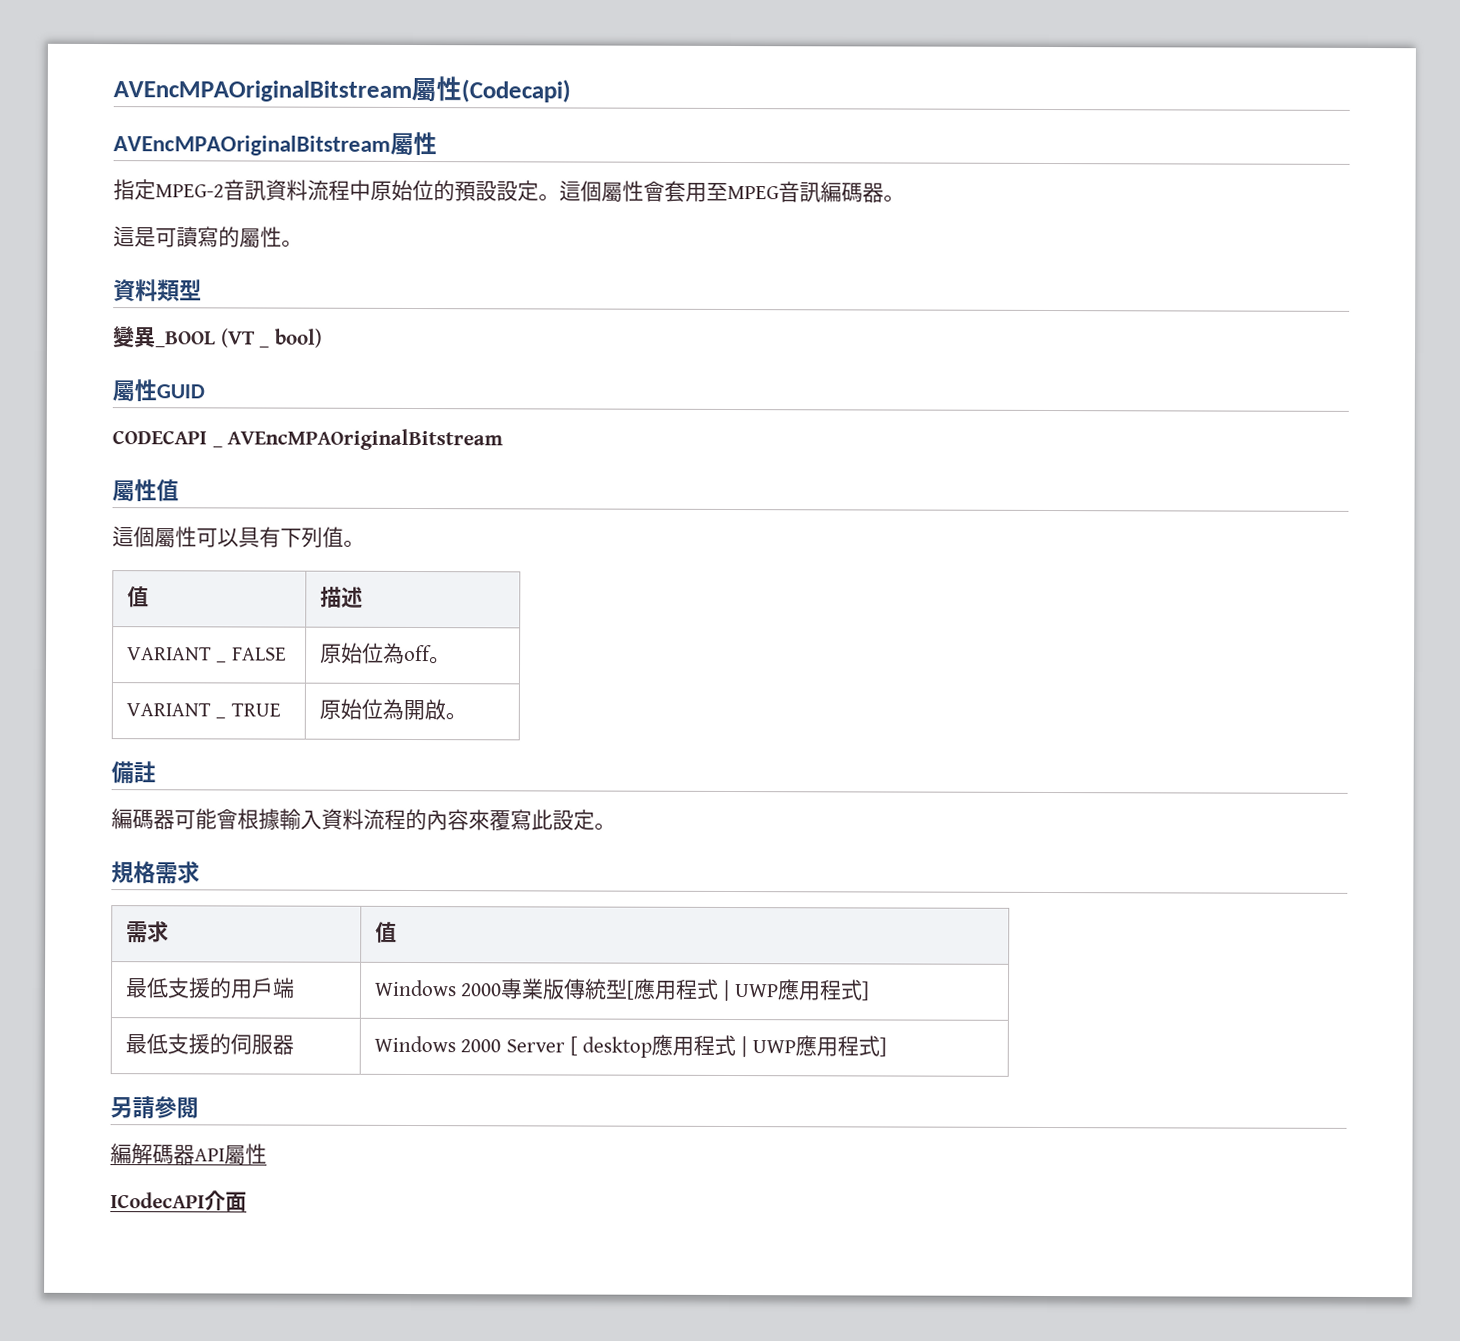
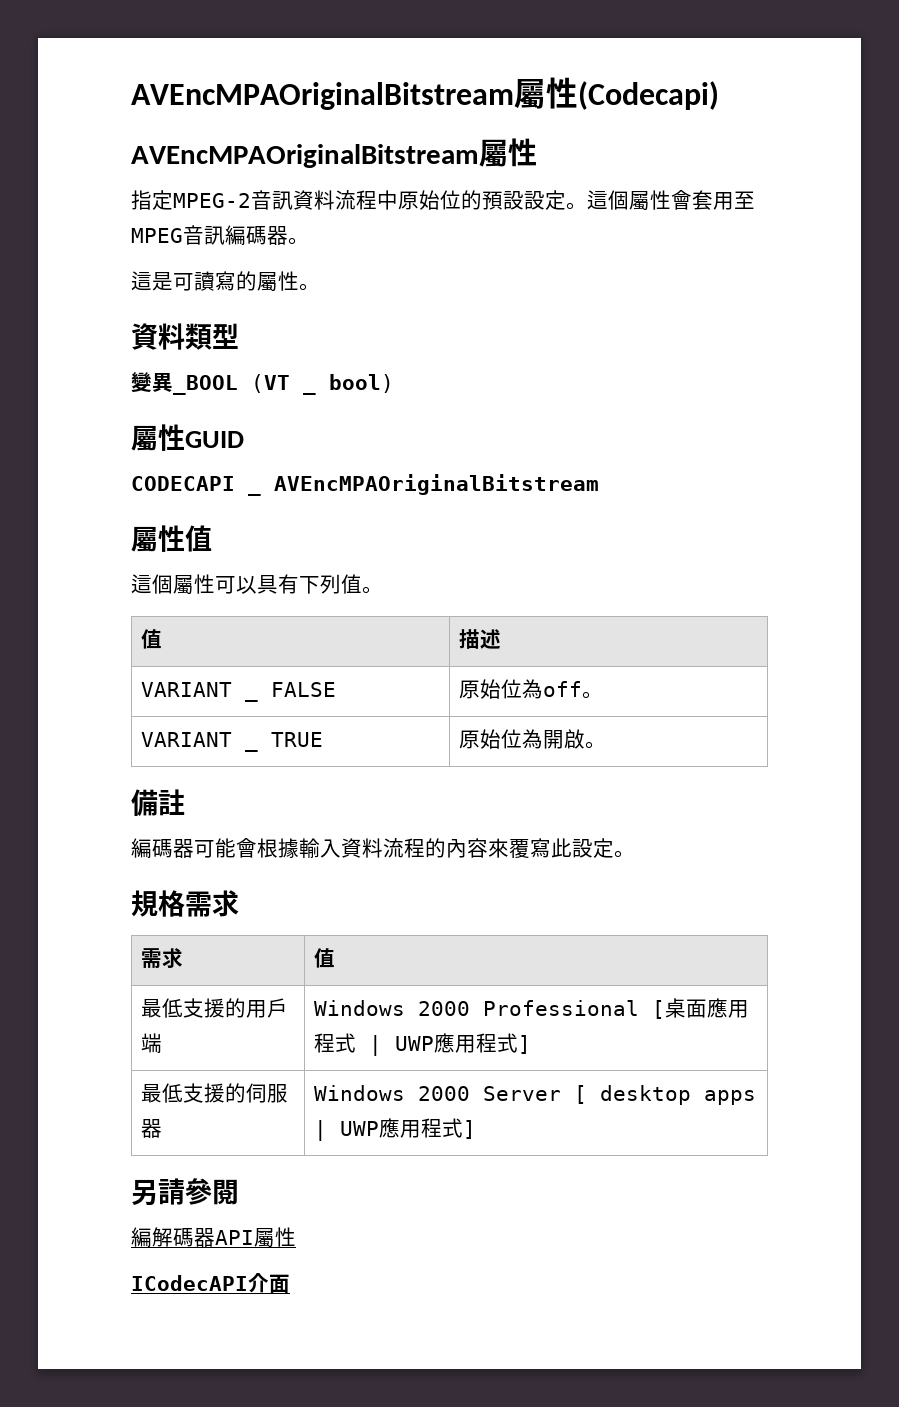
[500,978,636,1000] 專業版傳統型[ -> [482,998,707,1019] Professional [桌面
[651,1034,737,1057] 應用程式 -> [703,1090,756,1105] apps

